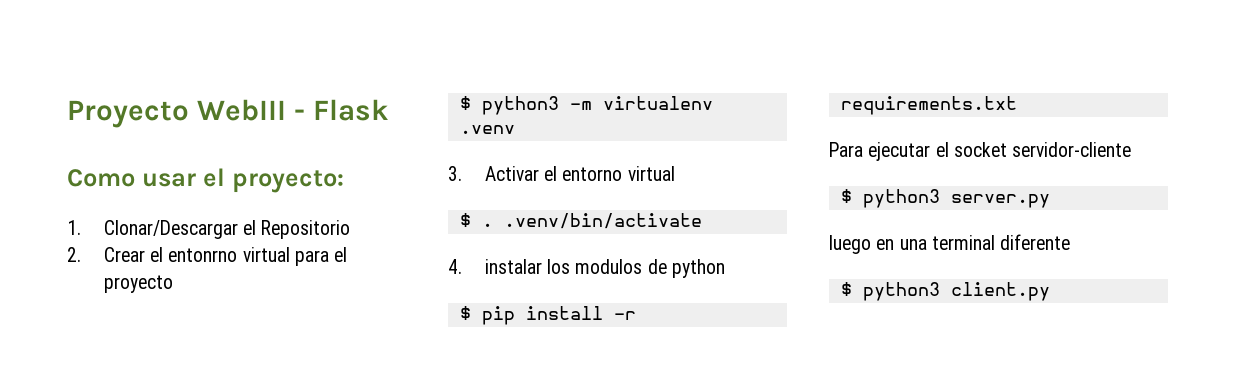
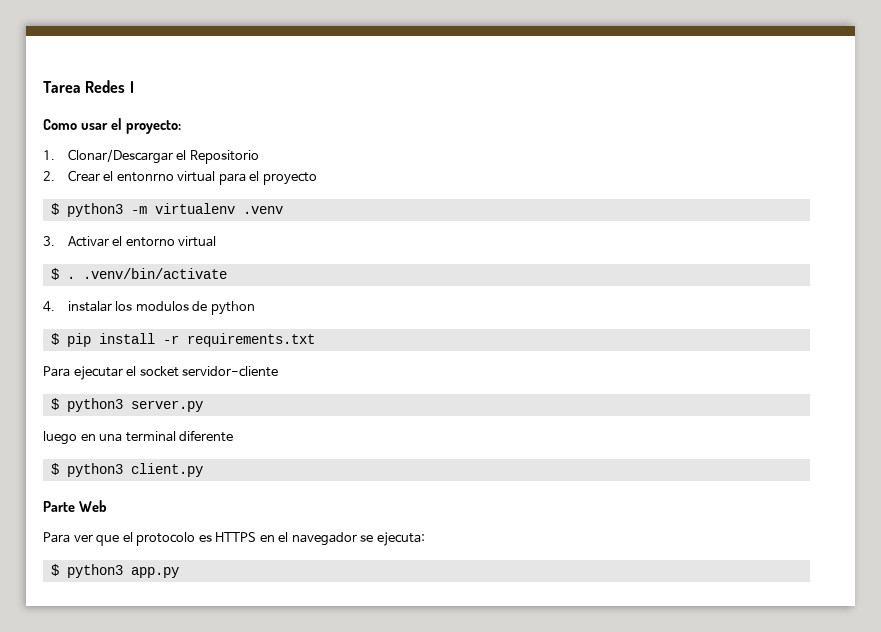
[67,99,388,128] Proyecto WebIII - Flask -> [43,80,134,93] Tarea Redes I
(1050, 291) none -> [43,500,107,512] [43,532,425,546] [50,564,179,578] // Parte Web // Para ver que el protocolo es HTTPS en el navegador se ejecuta: // $ python3 app.py

